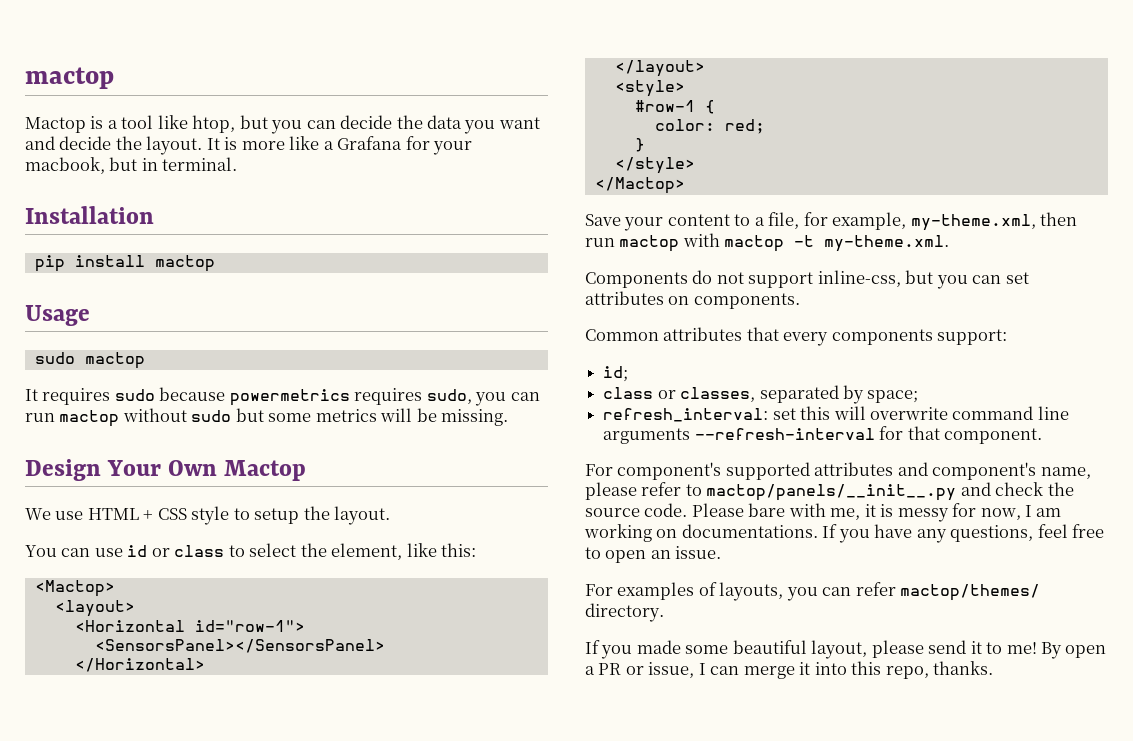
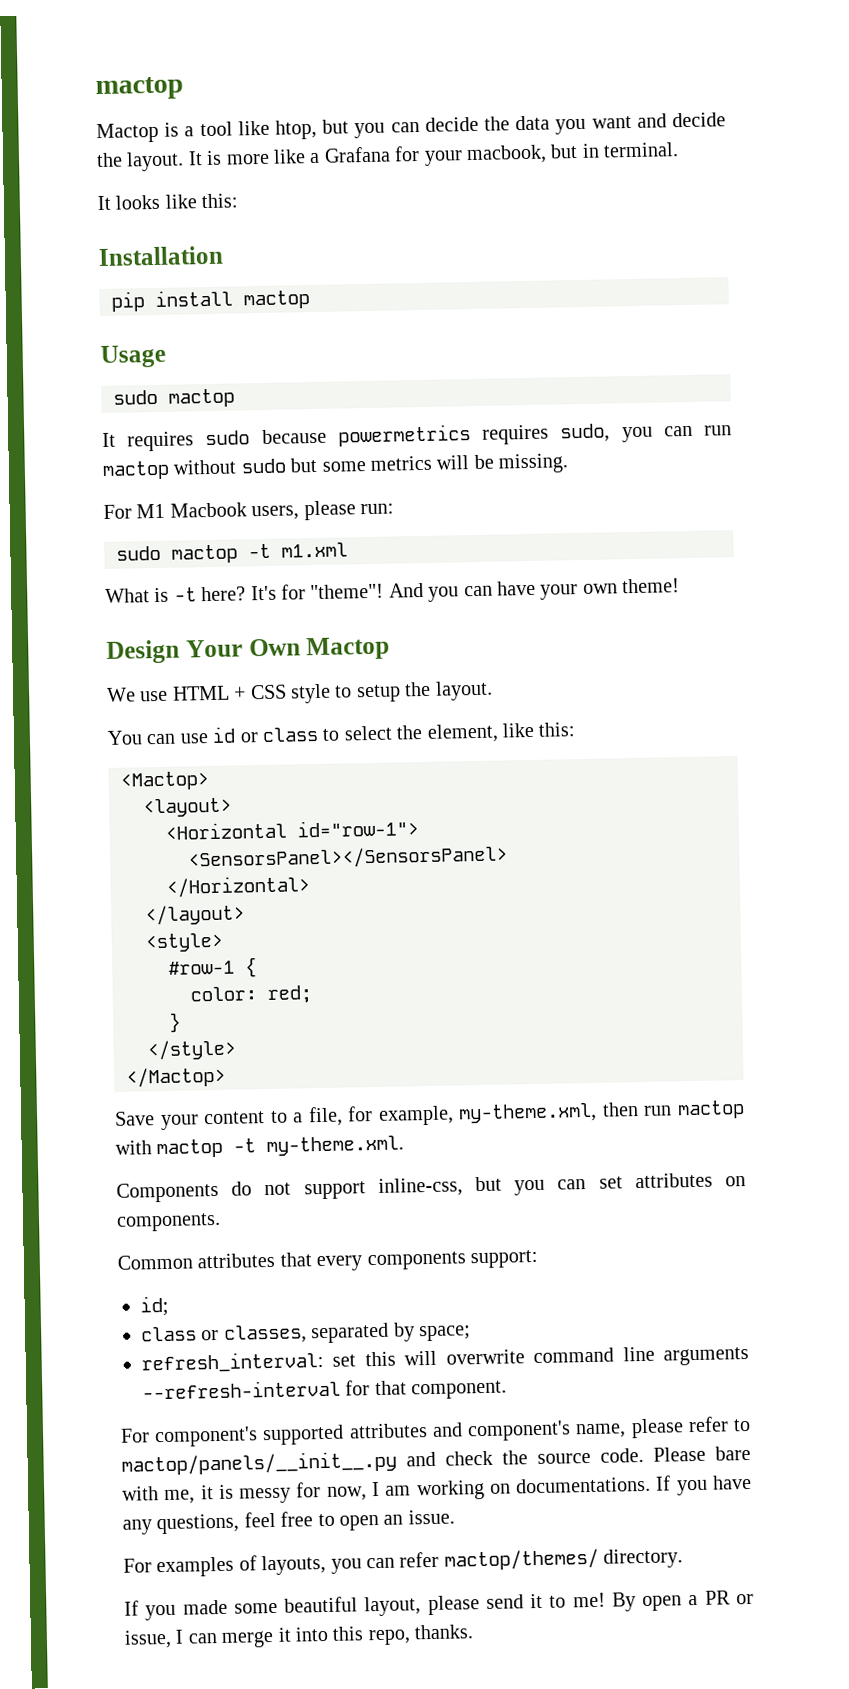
(238, 164) none -> [97,193,239,211] // It looks like this:
(509, 417) none -> [103,500,394,521] [116,542,348,564] [105,578,681,603] // For M1 Macbook users, please run: // sudo mactop -t m1.xml // What is -t here? It's for "theme"! And you can have your own theme!

